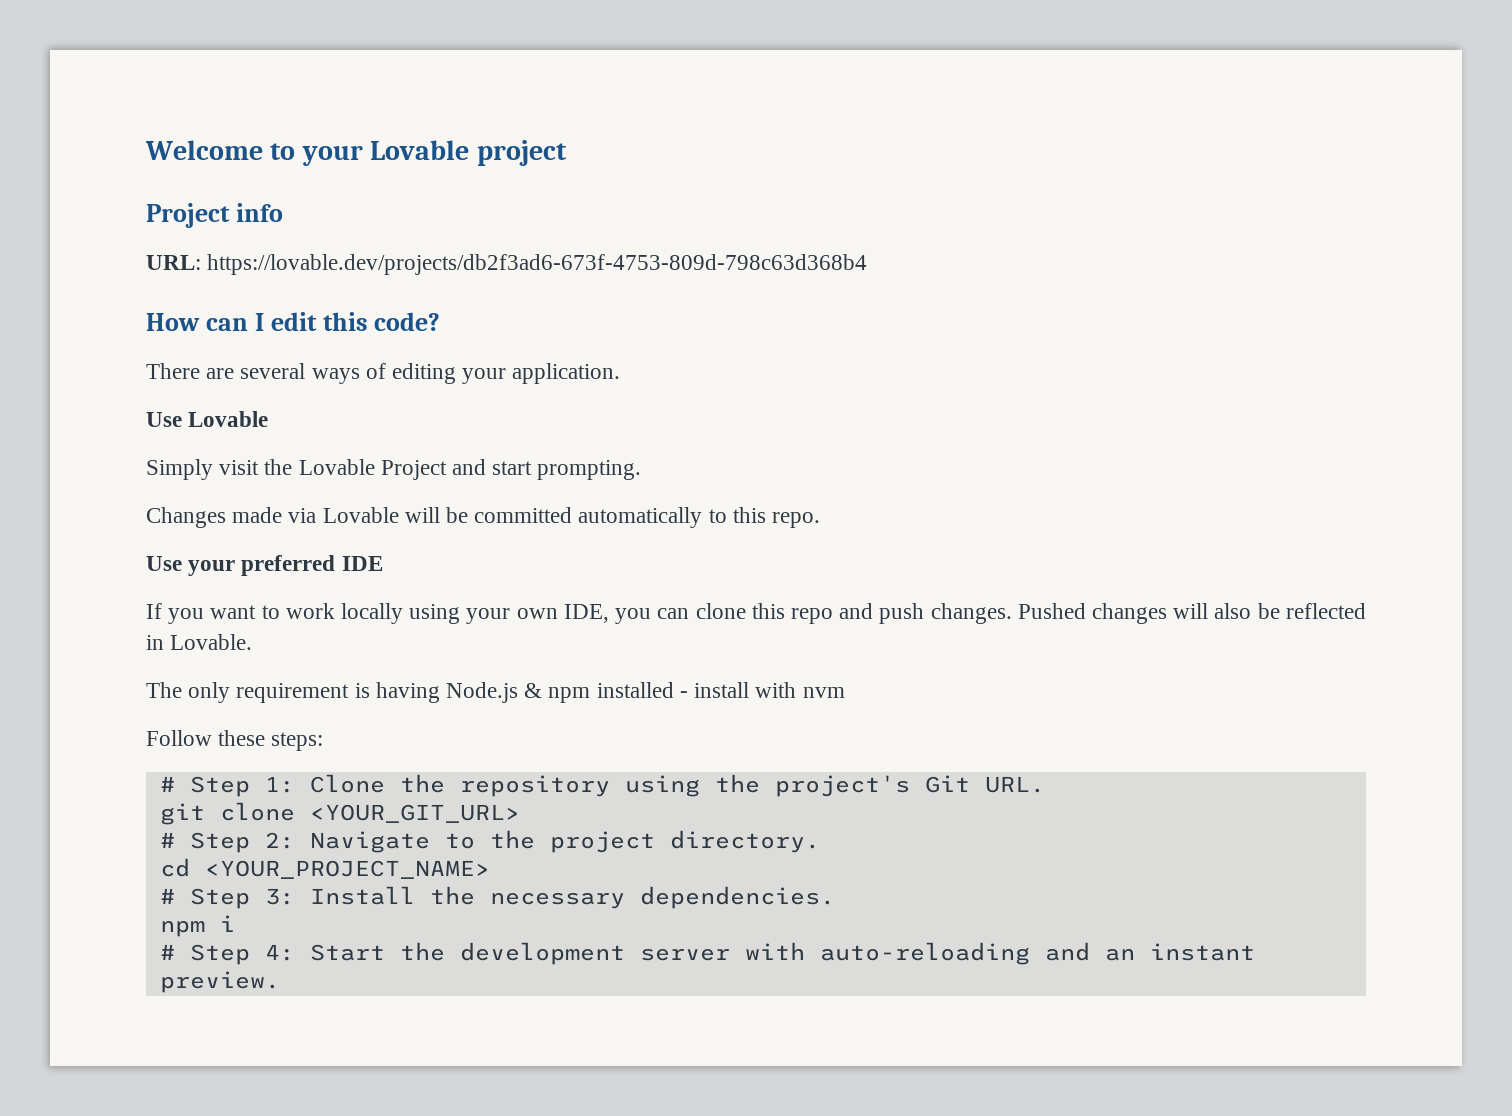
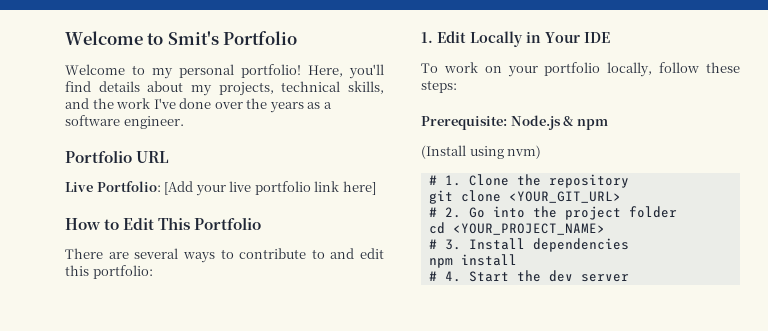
[145,140,567,166] [146,203,283,228] [146,254,868,275] [146,312,441,331] [146,363,621,384] [146,411,269,427] [146,459,642,480] [146,507,821,528] [146,555,383,576] [146,603,1366,624] [146,634,253,650] [146,682,845,703] [146,730,324,751] [159,776,295,797] Welcome to your Lovable project // Project info // URL: https://lovable.dev/projects/db2f3ad6-673f-4753-809d-798c63d368b4 // How can I edit this code? // There are several ways of editing your application. // Use Lovable // Simply visit the Lovable Project and start prompting. // Changes made via Lovable will be committed automatically to this repo. // Use your preferred IDE // If you want to work locally using your own IDE, you can clone this repo and push changes. Pushed changes will also be reflected in Lovable. // The only requirement is having Node.js & npm installed - install with nvm // Follow these steps: // # Step 1: -> [65,31,298,45] [65,64,384,79] [65,81,384,96] [65,98,332,113] [65,115,184,129] [65,150,170,163] [65,181,376,196] [65,217,262,230] [65,248,384,263] [65,265,153,279] [421,31,610,47] [421,62,740,77] [421,80,457,93] [421,115,608,130] [421,145,542,159] [428,175,461,186] Welcome to Smit's Portfolio // Welcome to my personal portfolio! Here, you'll find details about my projects, technical skills, and the work I've done over the years as a software engineer. // Portfolio URL // Live Portfolio: [Add your live portfolio link here] // How to Edit This Portfolio // There are several ways to contribute to and edit this portfolio: // 1. Edit Locally in Your IDE // To work on your portfolio locally, follow these steps: // Prerequisite: Node.js & npm // (Install using nvm) // # 1.
[624,774,1045,797] using the project's Git URL. -> (629, 181) none
[189,831,475,853] Step 2: Navigate to -> [444,206,525,218] 2. Go into
[669,830,820,853] directory. -> [628,206,677,218] folder
[189,886,835,909] [159,915,235,937] [159,942,1255,965] [159,971,280,993] Step 3: Install the necessary dependencies. // npm i // # Step 4: Start the development server with auto-reloading and an instant preview. -> [444,238,629,252] [428,254,517,268] [428,270,629,282] 3. Install dependencies // npm install // # 4. Start the dev server

